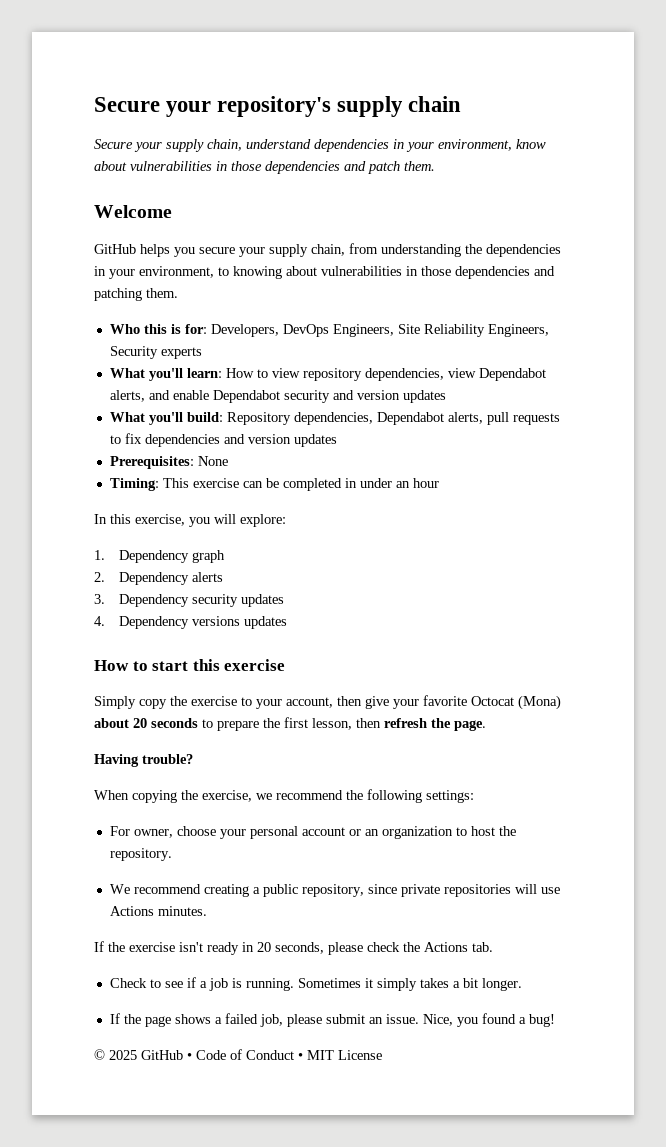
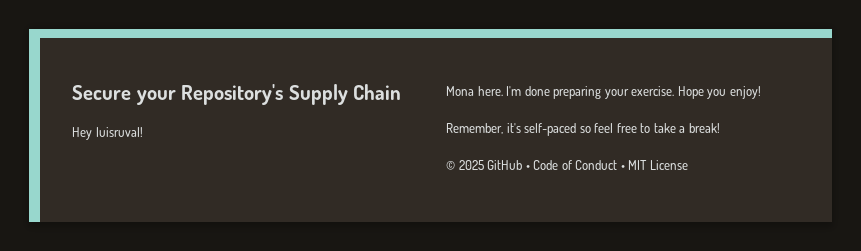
[94,96,462,117] [94,139,546,152] [94,161,435,174] [94,205,172,218] [94,243,561,257] [94,266,555,279] [94,288,178,301] [109,324,549,337] [109,346,202,359] [109,368,546,381] [109,390,446,403] [109,412,560,425] [109,433,337,447] [109,456,228,469] [109,478,439,491] [94,514,286,527] [94,550,225,563] [94,572,223,585] [94,594,284,607] [94,616,287,629] [94,659,286,671] [94,695,561,710] [94,717,486,731] [94,754,193,767] [94,789,474,803] [109,826,516,839] [109,848,172,861] [109,884,560,897] [109,906,207,916] [94,941,493,955] [109,977,522,991] [109,1013,555,1027] Secure your repository's supply chain // Secure your supply chain, understand dependencies in your environment, know about vulnerabilities in those dependencies and patch them. // Welcome // GitHub helps you secure your supply chain, from understanding the dependencies in your environment, to knowing about vulnerabilities in those dependencies and patching them. // Who this is for: Developers, DevOps Engineers, Site Reliability Engineers, Security experts // What you'll learn: How to view repository dependencies, view Dependabot alerts, and enable Dependabot security and version updates // What you'll build: Repository dependencies, Dependabot alerts, pull requests to fix dependencies and version updates // Prerequisites: None // Timing: This exercise can be completed in under an hour // In this exercise, you will explore: // 1. Dependency graph // 2. Dependency alerts // 3. Dependency security updates // 4. Dependency versions updates // How to start this exercise // Simply copy the exercise to your account, then give your favorite Octocat (Mona) about 20 seconds to prepare the first lesson, then refresh the page. // Having trouble? // When copying the exercise, we recommend the following settings: // For owner, choose your personal account or an organization to host the repository. // We recommend creating a public repository, since private repositories will use Actions minutes. // If the exercise isn't ready in 20 seconds, please check the Actions tab. // Check to see if a job is running. Sometimes it simply takes a bit longer. // If the page shows a failed job, please submit an issue. Nice, you found a bug! -> [72,84,402,105] [72,127,143,140] [446,86,761,99] [446,123,720,136] Secure your Repository's Supply Chain // Hey luisruval! // Mona here. I'm done preparing your exercise. Hope you enjoy! // Remember, it's self-paced so feel free to take a break!

